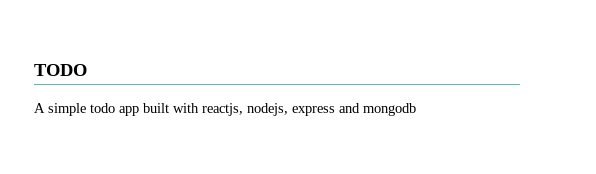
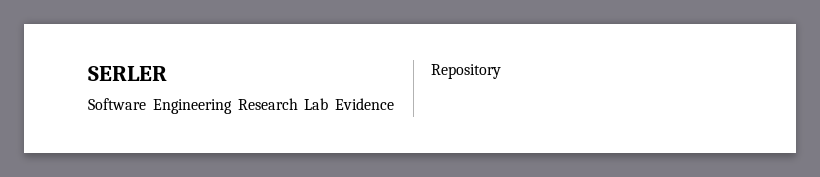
[34,64,87,76] [34,103,416,116] TODO // A simple todo app built with reactjs, nodejs, express and mongodb -> [88,66,167,81] [88,98,394,114] [431,64,501,79] SERLER // Software Engineering Research Lab Evidence Repository

